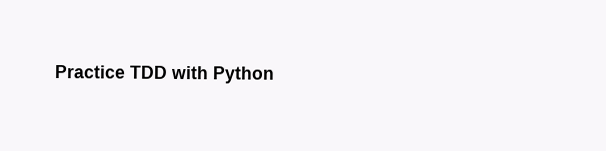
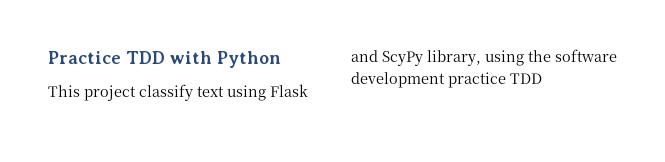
(275, 75) none -> [48,84,308,101] [351,49,617,66] [351,72,542,88] // This project classify text using Flask and ScyPy library, using the software development practice TDD

